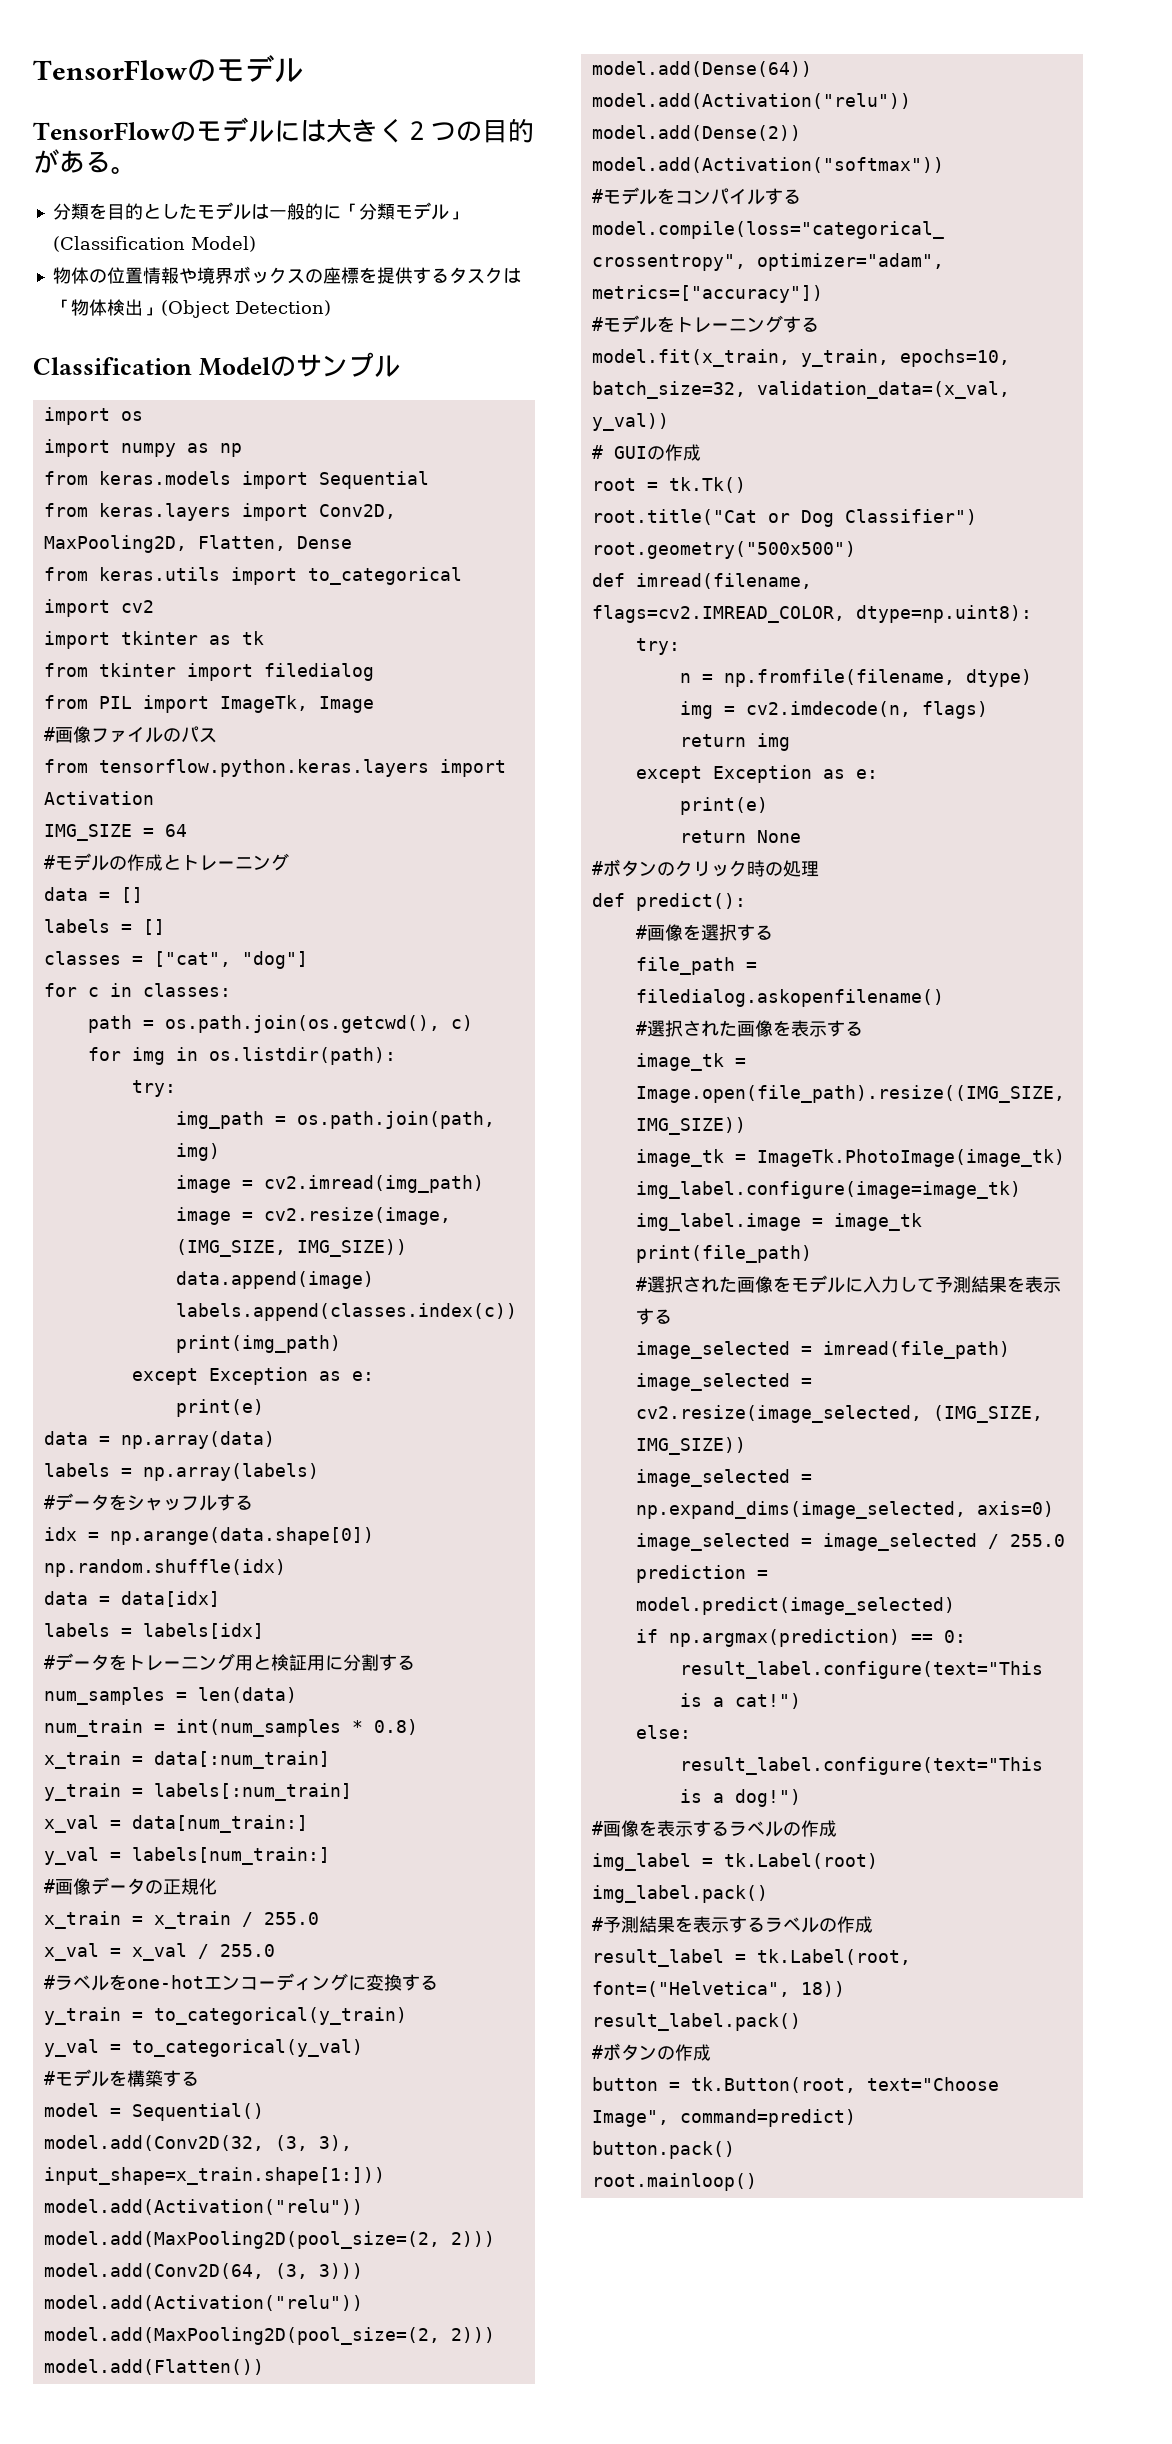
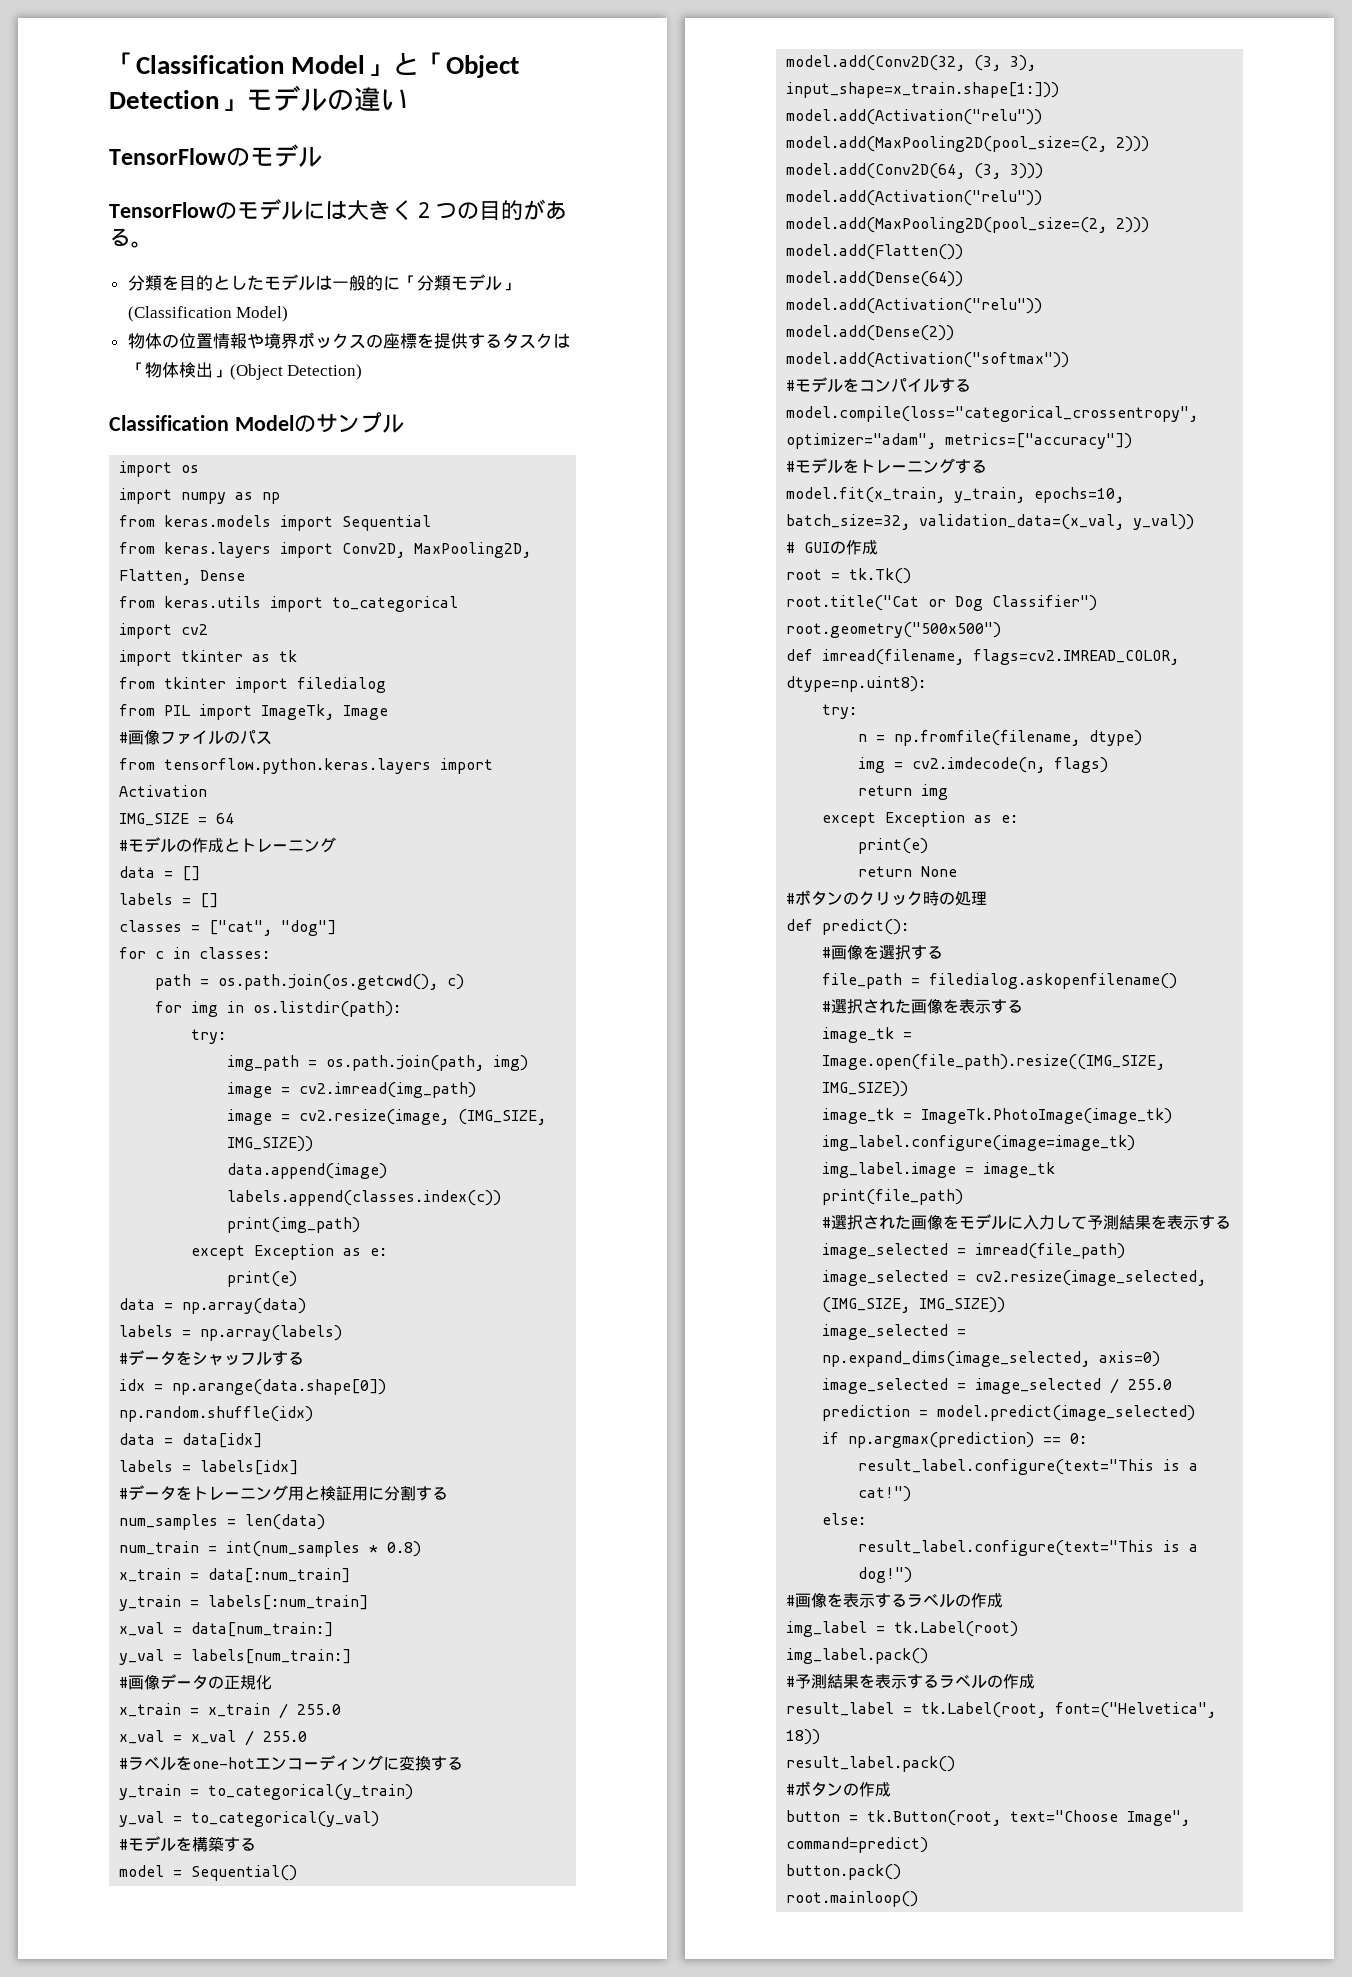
(33, 70) none -> [109,52,520,78] [109,85,408,112] 「Classification Model」と「Object Detection」モデルの違い //

